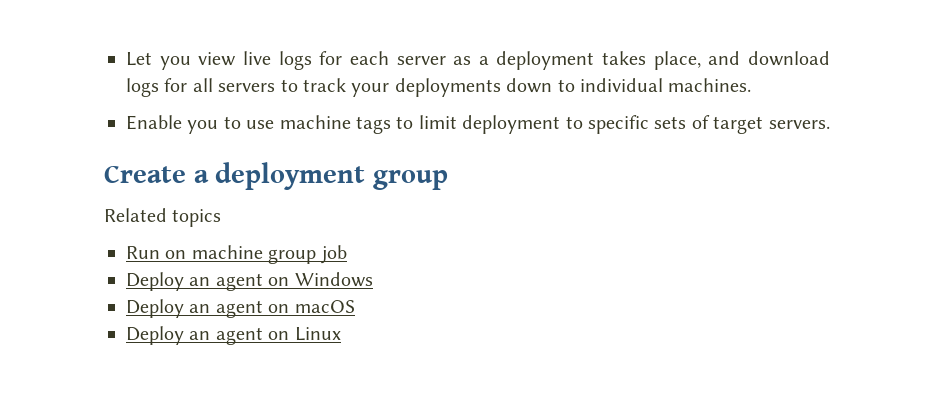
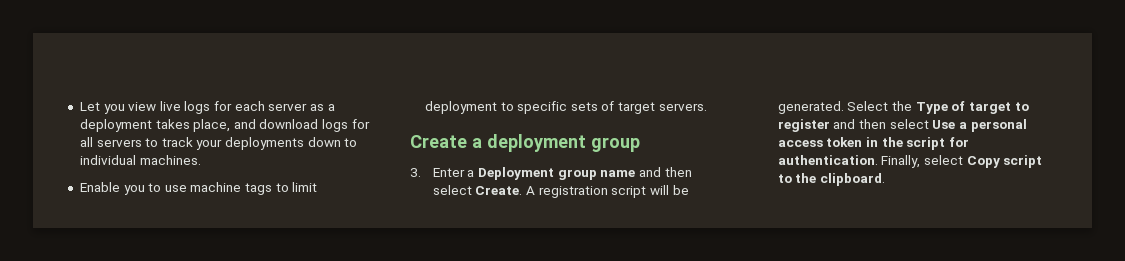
[104,208,222,227] [126,245,347,264] [126,272,373,291] [126,299,355,318] [126,326,341,345] Related topics // Run on machine group job // Deploy an agent on Windows // Deploy an agent on macOS // Deploy an agent on Linux -> [410,167,692,180] [432,185,689,198] [777,101,1029,114] [777,119,1027,132] [777,137,970,150] [777,155,1043,168] [777,173,886,186] 3. Enter a Deployment group name and then select Create. A registration script will be generated. Select the Type of target to register and then select Use a personal access token in the script for authentication. Finally, select Copy script to the clipboard.

